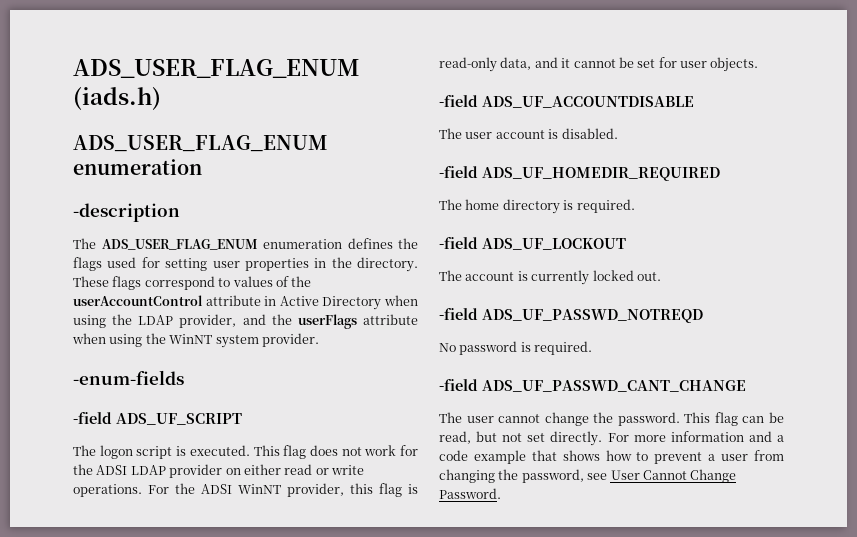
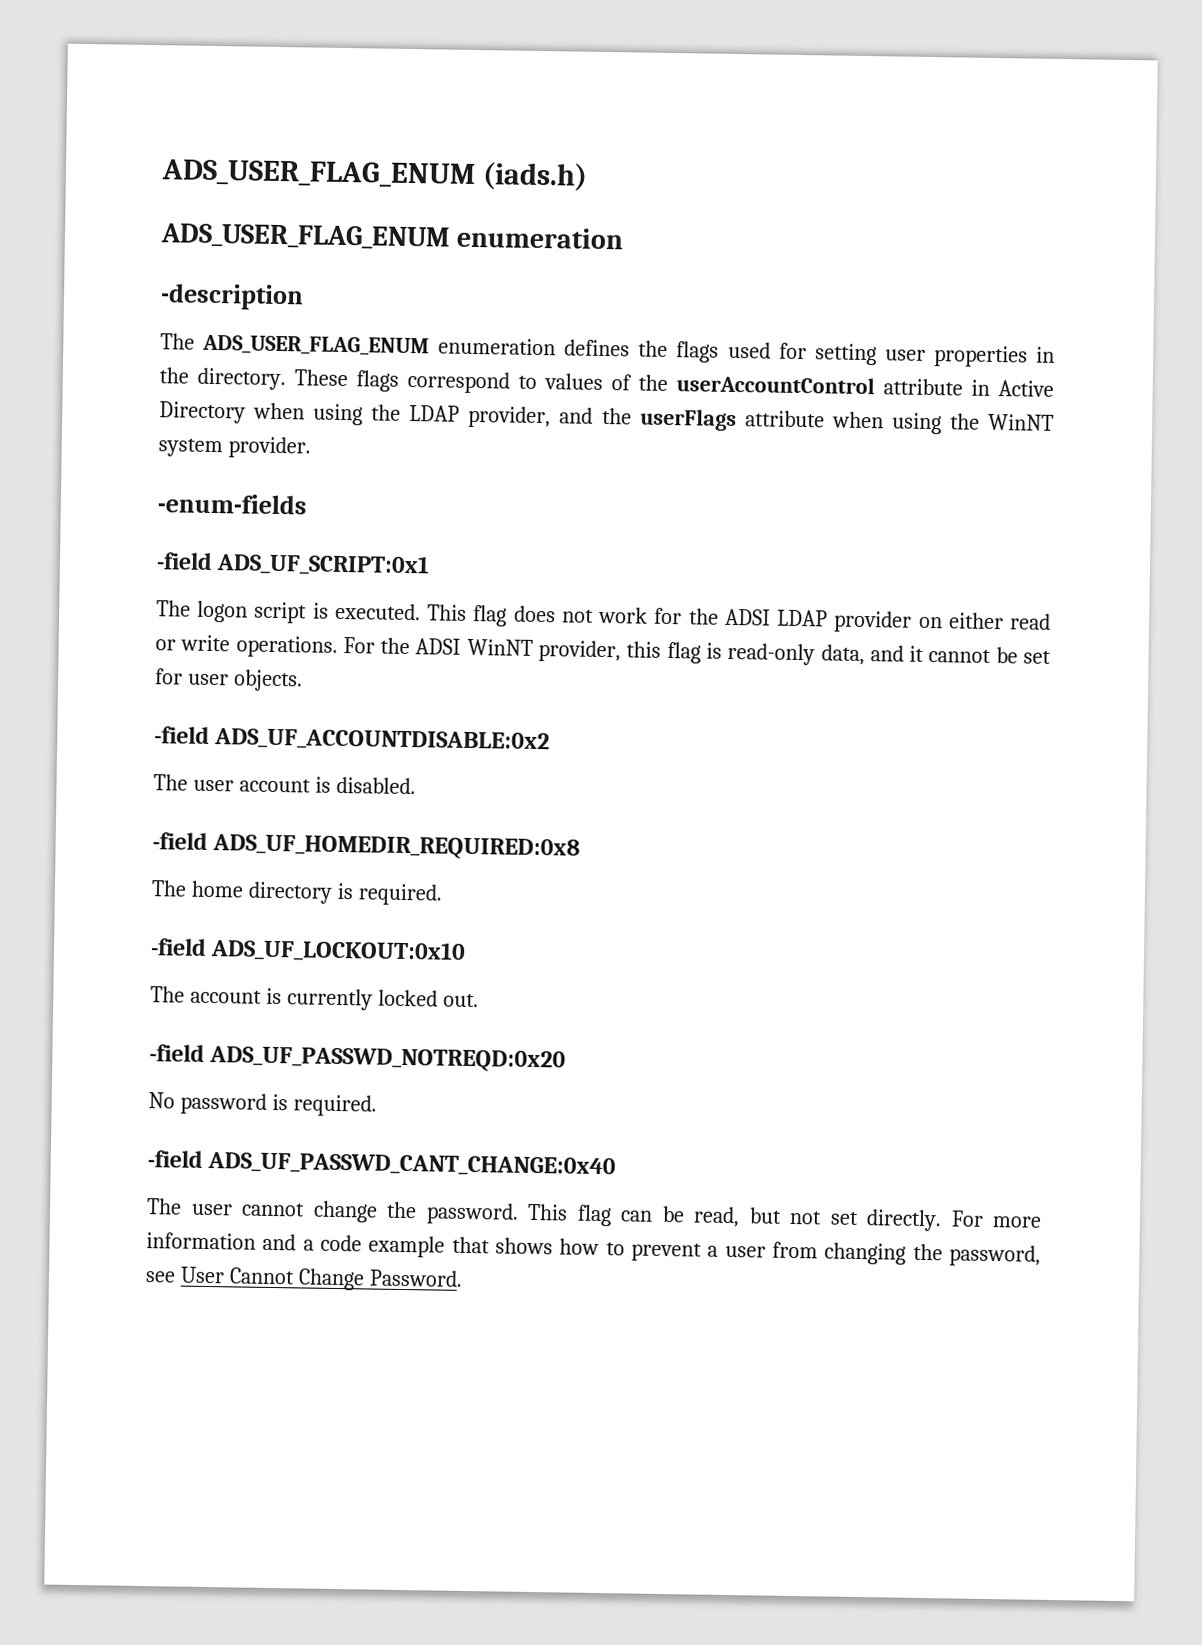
[116,413,242,425] ADS_UF_SCRIPT -> [216,553,431,577] ADS_UF_SCRIPT:0x1
[482,96,694,108] ADS_UF_ACCOUNTDISABLE -> [214,728,551,753] ADS_UF_ACCOUNTDISABLE:0x2
[482,167,720,181] ADS_UF_HOMEDIR_REQUIRED -> [212,834,581,861] ADS_UF_HOMEDIR_REQUIRED:0x8
[482,238,626,250] ADS_UF_LOCKOUT -> [210,939,467,963] ADS_UF_LOCKOUT:0x10
[482,309,703,323] ADS_UF_PASSWD_NOTREQD -> [209,1046,567,1073] ADS_UF_PASSWD_NOTREQD:0x20
[482,380,746,392] ADS_UF_PASSWD_CANT_CHANGE -> [207,1152,617,1178] ADS_UF_PASSWD_CANT_CHANGE:0x40

